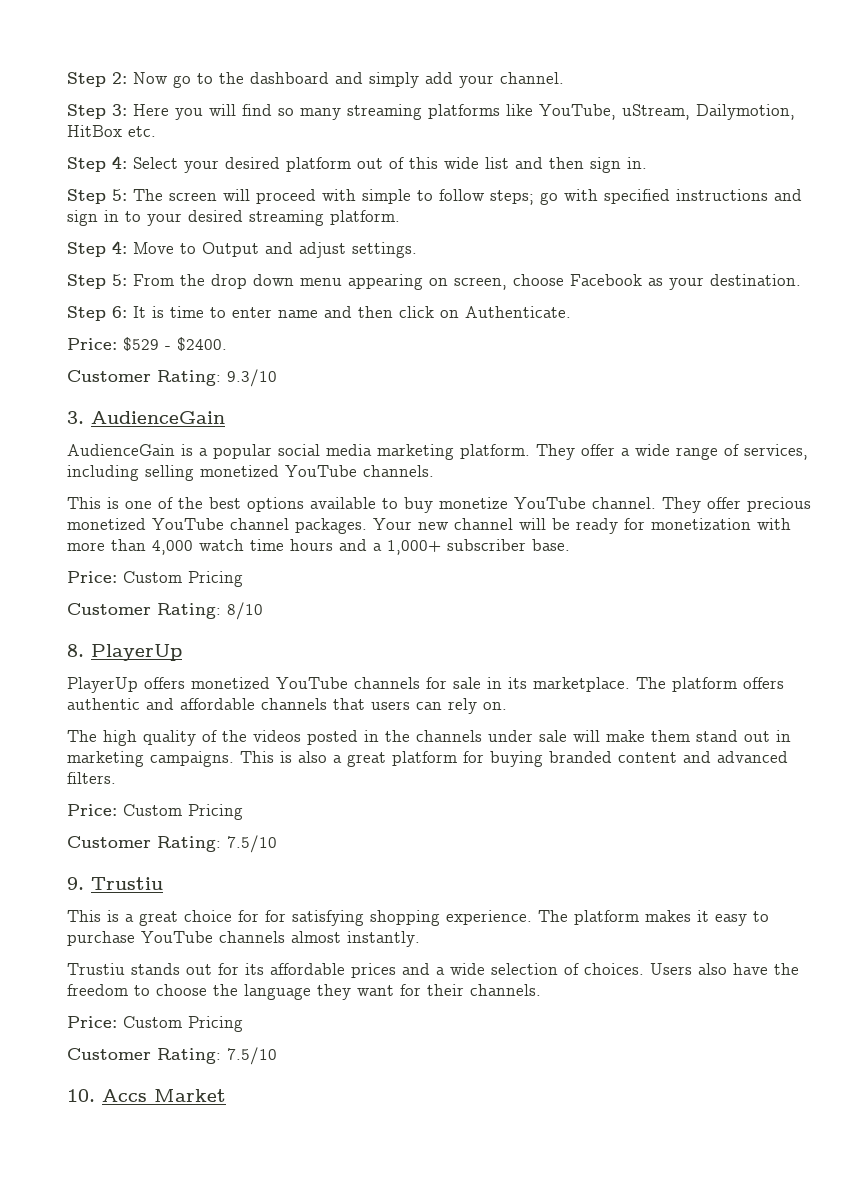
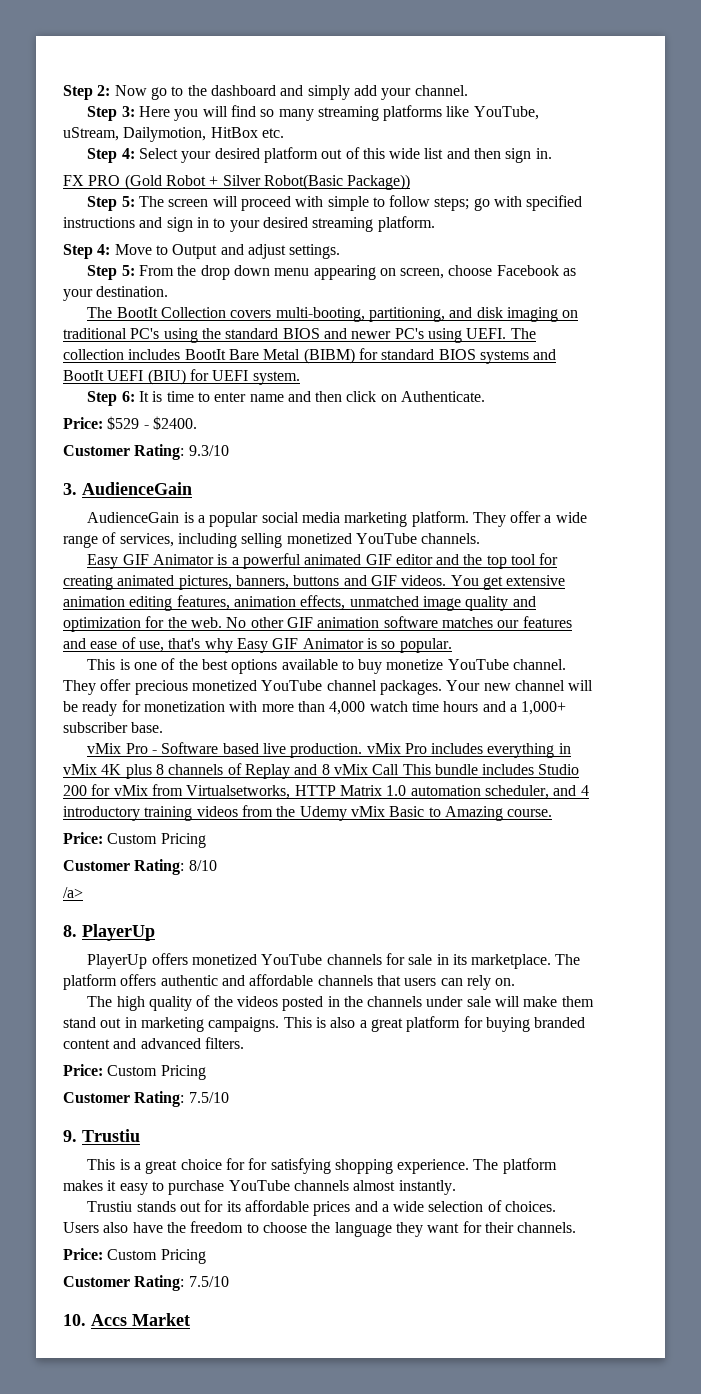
(647, 163) none -> [63,174,411,190] // FX PRO (Gold Robot + Silver Robot(Basic Package))
(801, 280) none -> [87,307,579,322] [63,328,536,343] [63,348,557,364] [63,369,300,385] // The BootIt Collection covers multi-booting, partitioning, and disk imaging on traditional PC's using the standard BIOS and newer PC's using UEFI. The collection includes BootIt Bare Metal (BIBM) for standard BIOS systems and BootIt UEFI (BIU) for UEFI system.
(434, 471) none -> [87,553,559,569] [63,575,566,590] [63,595,536,611] [63,616,572,632] [63,637,452,653] // Easy GIF Animator is a powerful animated GIF editor and the top tool for creating animated pictures, banners, buttons and GIF videos. You get extensive animation editing features, animation effects, unmatched image quality and optimization for the web. No other GIF animation software matches our features and ease of use, that's why Easy GIF Animator is so popular.
(570, 545) none -> [87,742,571,758] [63,763,580,779] [63,784,589,799] [63,805,553,821] // vMix Pro - Software based live production. vMix Pro includes everything in vMix 4K plus 8 channels of Replay and 8 vMix Call This bundle includes Studio 200 for vMix from Virtualsetworks, HTTP Matrix 1.0 automation scheduler, and 4 introductory training videos from the Udemy vMix Basic to Amazing course.
(263, 611) none -> [63,887,83,898] // /a>

